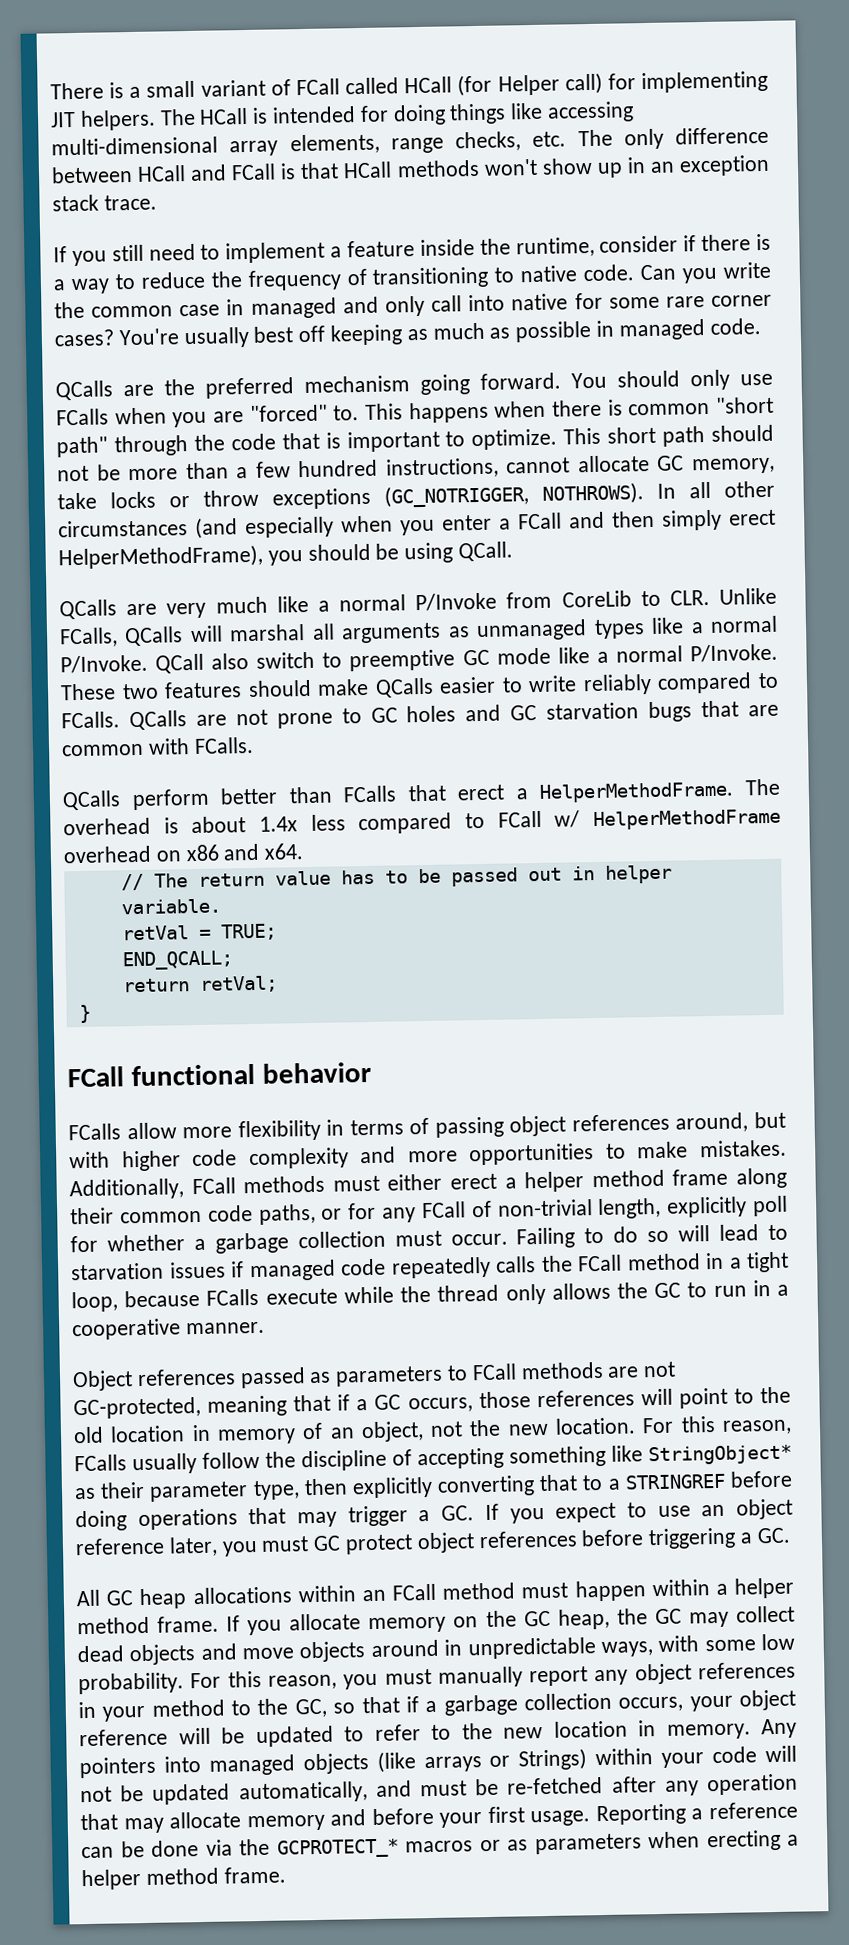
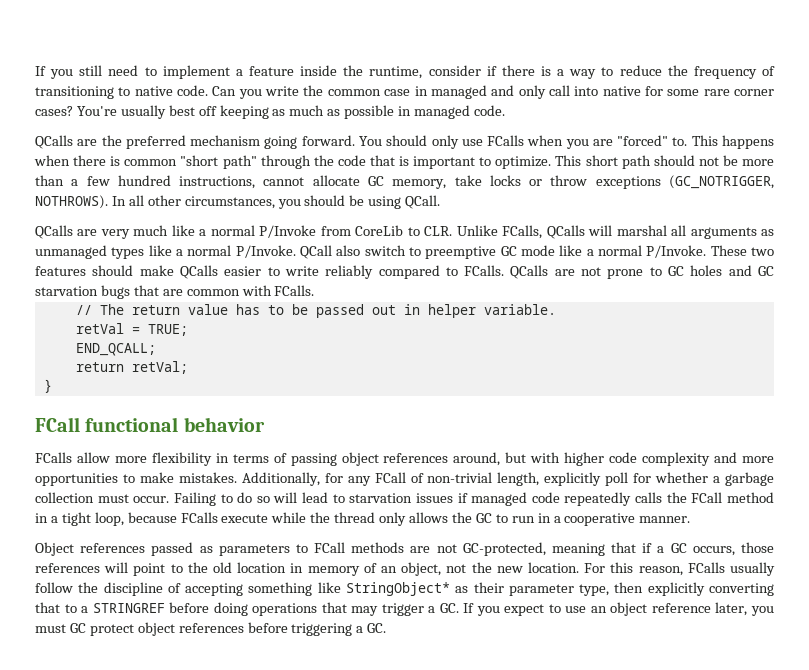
[50,70,768,100] [50,101,635,131] [51,126,769,157] [51,154,771,184] [52,194,157,212] There is a small variant of FCall called HCall (for Helper call) for implementing JIT helpers. The HCall is intended for doing things like accessing multi-dimensional array elements, range checks, etc. The only difference between HCall and FCall is that HCall methods won't show up in an exception stack trace. // -> (35, 71) none
[58,509,776,539] [58,544,263,570] circumstances (and especially when you enter a FCall and then simply erect HelperMethodFrame), -> [184,196,275,209] circumstances,
[62,778,780,811] [63,808,781,836] [63,843,305,864] // QCalls perform better than FCalls that erect a HelperMethodFrame. The overhead is about 1.4x less compared to FCall w/ HelperMethodFrame overhead on x86 and x64. -> (315, 290) none
[191,1167,788,1195] [70,1203,343,1225] FCall methods must either erect a helper method frame along their common code paths, or -> (320, 479) none
[76,1577,794,1610] [77,1605,796,1636] [77,1633,796,1666] [78,1661,796,1695] [78,1689,796,1722] [79,1718,797,1748] [79,1745,797,1779] [80,1773,798,1805] [80,1801,798,1834] [81,1829,799,1859] [81,1866,286,1891] // All GC heap allocations within an FCall method must happen within a helper method frame. If you allocate memory on the GC heap, the GC may collect dead objects and move objects around in unpredictable ways, with some low probability. For this reason, you must manually report any object references in your method to the GC, so that if a garbage collection occurs, your object reference will be updated to refer to the new location in memory. Any pointers into managed objects (like arrays or Strings) within your code will not be updated automatically, and must be re-fetched after any operation that may allocate memory and before your first usage. Reporting a reference can be done via the GCPROTECT_* macros or as parameters when erecting a helper method frame. -> (387, 628) none

